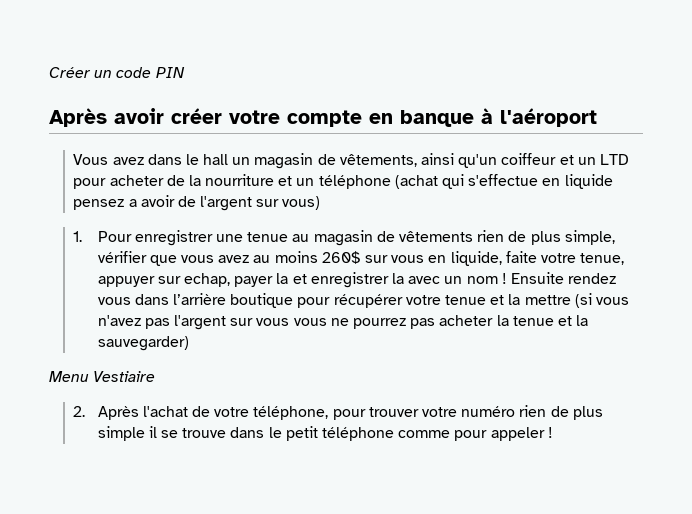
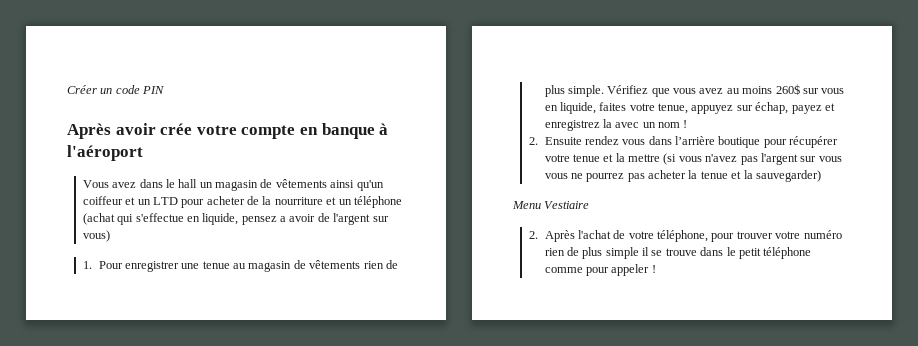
[171,108,222,124] créer -> [160,123,193,135] crée
[339,154,417,167] vêtements, -> [275,179,327,188] vêtements
[564,174,613,189] liquide -> [202,213,239,225] liquide,
[564,230,615,245] [97,251,147,263] simple, vérifier -> [567,85,649,97] simple. Vérifiez
[505,251,537,263] faite -> [599,102,627,111] faites
[97,272,389,288] appuyer sur echap, payer la et enregistrer -> [691,102,835,114] [544,120,600,131] appuyez sur échap, payez et enregistrez
(507, 278) none -> [528,137,538,145] // 2.

